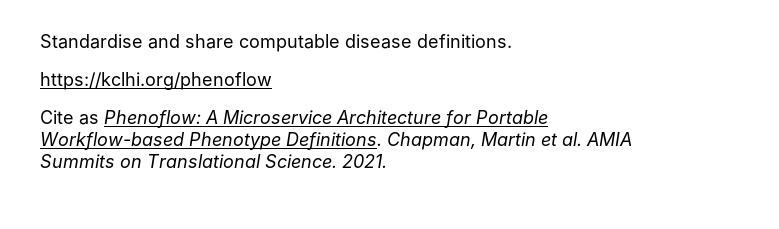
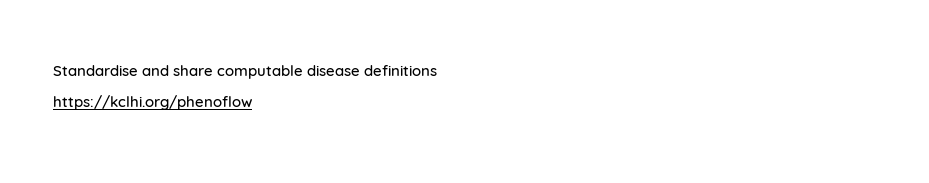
[417,34,512,48] definitions. -> [364,65,438,76] definitions
[40,110,548,128] [40,132,632,150] [40,154,387,168] // Cite as Phenoflow: A Microservice Architecture for Portable Workflow-based Phenotype Definitions. Chapman, Martin et al. AMIA Summits on Translational Science. 2021. -> (252, 102) none

